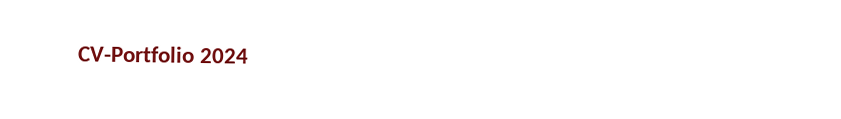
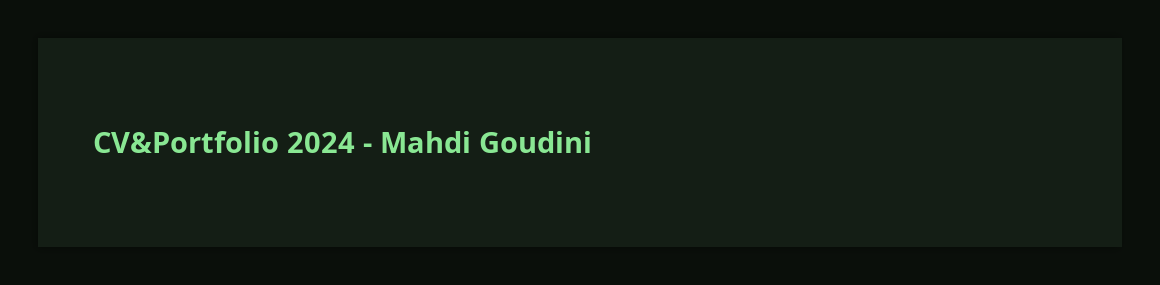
[77,45,250,64] CV-Portfolio 2024 -> [93,131,592,153] CV&Portfolio 2024 - Mahdi Goudini

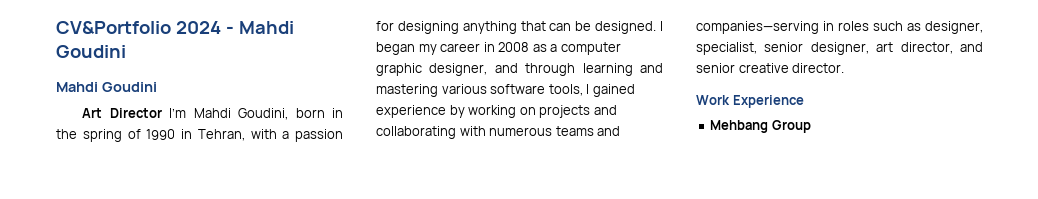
(592, 142) none -> [56,82,157,92] [82,108,343,120] [56,129,343,142] [376,21,663,34] [376,42,621,55] [376,63,663,76] [376,84,635,97] [376,105,617,118] [376,126,621,139] [696,21,983,34] [696,42,983,55] [696,63,845,73] [696,95,804,108] [710,120,811,133] // Mahdi Goudini // Art Director I’m Mahdi Goudini, born in the spring of 1990 in Tehran, with a passion for designing anything that can be designed. I began my career in 2008 as a computer graphic designer, and through learning and mastering various software tools, I gained experience by working on projects and collaborating with numerous teams and companies—serving in roles such as designer, specialist, senior designer, art director, and senior creative director. // Work Experience // Mehbang Group

